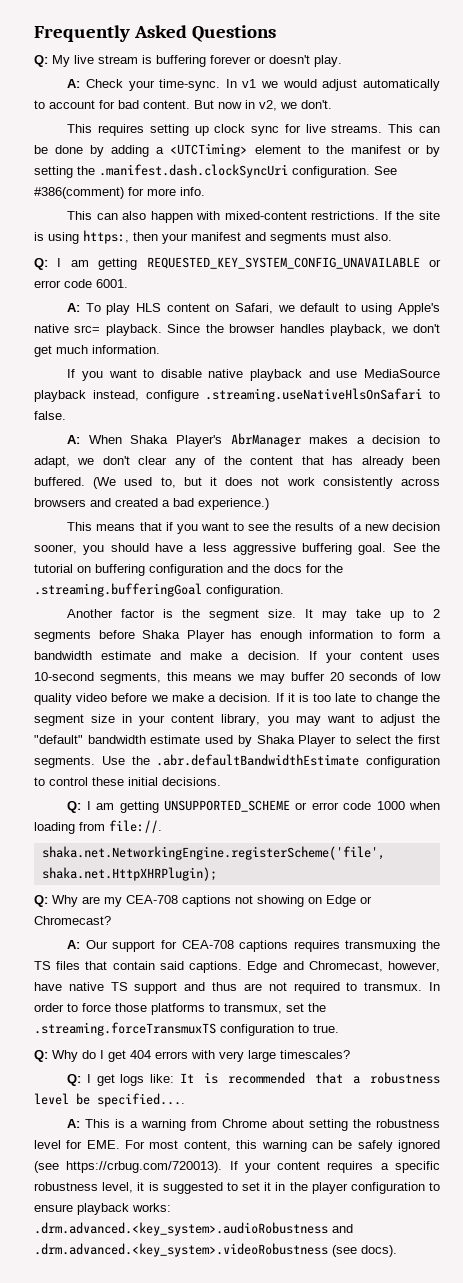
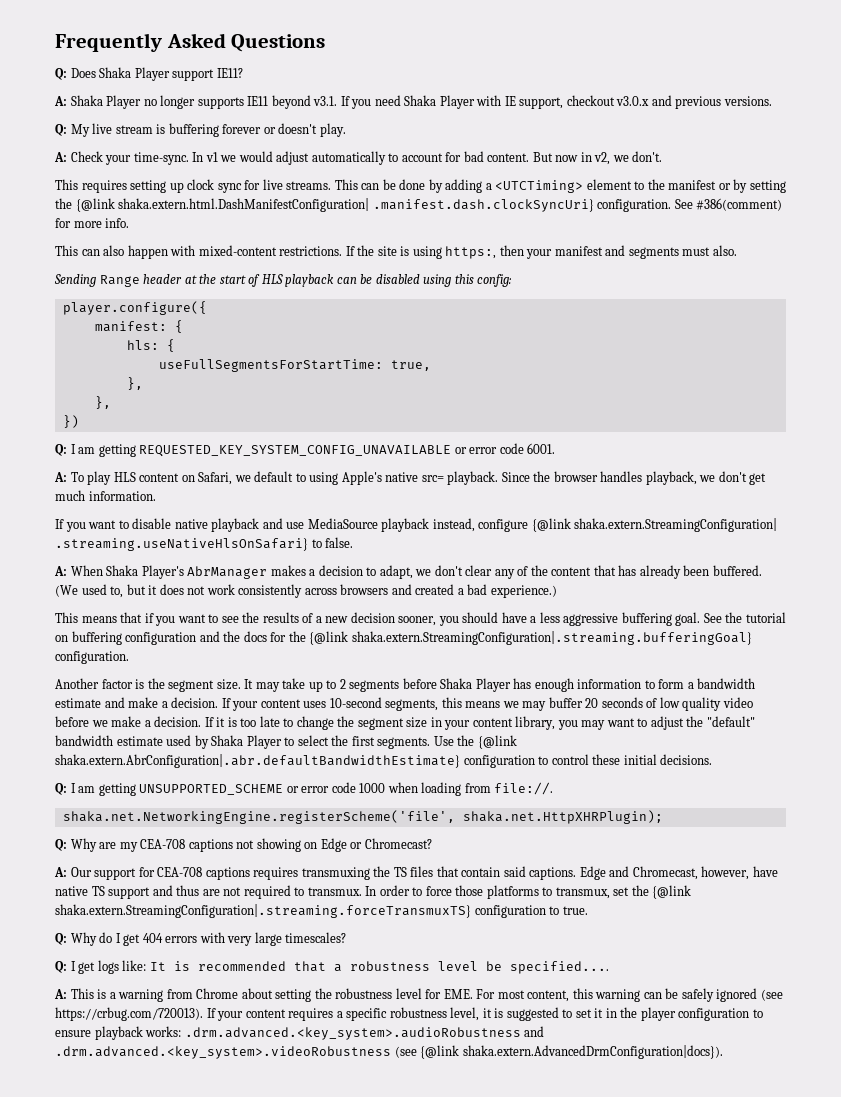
(276, 33) none -> [55,67,243,81] [54,95,772,109] // Q: Does Shaka Player support IE11? // A: Shaka Player no longer supports IE11 beyond v3.1. If you need Shaka Player with IE support, checkout v3.0.x and previous versions.
[99,164,288,178] .manifest.dash.clockSyncUri -> [75,198,594,212] {@link shaka.extern.html.DashManifestConfiguration| .manifest.dash.clockSyncUri}
(392, 236) none -> [54,274,513,287] [62,301,207,315] [94,320,183,333] [126,339,175,352] [158,359,431,372] [126,377,143,390] [94,396,111,409] [62,415,79,428] // Sending Range header at the start of HLS playback can be disabled using this config: // player.configure({ // manifest: { // hls: { // useFullSegmentsForStartTime: true, // }, // }, // })
[205,388,423,402] .streaming.useNativeHlsOnSafari -> [531,518,778,532] [55,538,308,551] {@link shaka.extern.StreamingConfiguration| .streaming.useNativeHlsOnSafari}
[34,583,202,597] .streaming.bufferingGoal -> [309,631,752,645] {@link shaka.extern.StreamingConfiguration|.streaming.bufferingGoal}
[156,754,360,766] .abr.defaultBandwidthEstimate -> [477,735,517,749] [55,754,460,768] {@link shaka.extern.AbrConfiguration|.abr.defaultBandwidthEstimate}
[34,1022,216,1036] .streaming.forceTransmuxTS -> [652,885,692,899] [55,904,471,918] {@link shaka.extern.StreamingConfiguration|.streaming.forceTransmuxTS}
[361,1245,397,1257] docs). -> [420,1045,723,1059] {@link shaka.extern.AdvancedDrmConfiguration|docs}).

